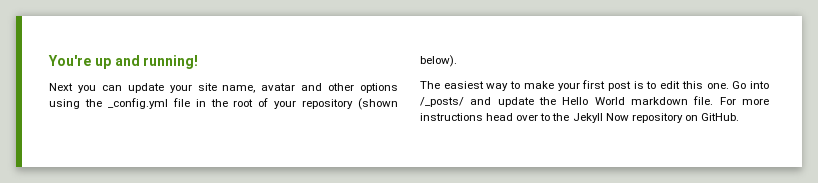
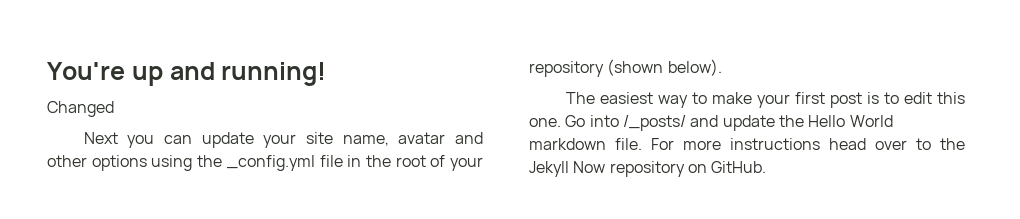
(199, 62) none -> [47,101,114,117] // Changed

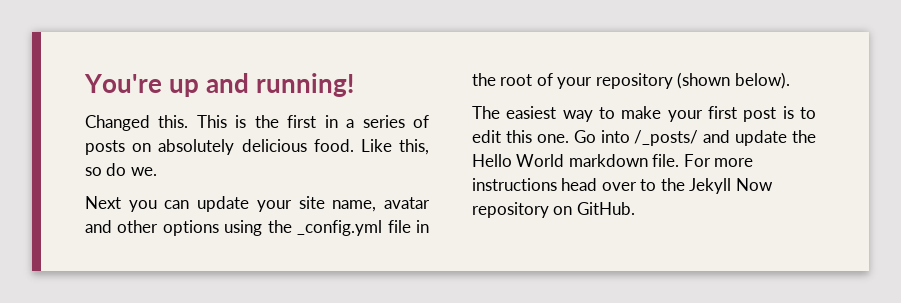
(114, 109) none -> [158,115,430,128] [85,139,429,155] [85,163,157,176] this. This is the first in a series of posts on absolutely delicious food. Like this, so do we.

